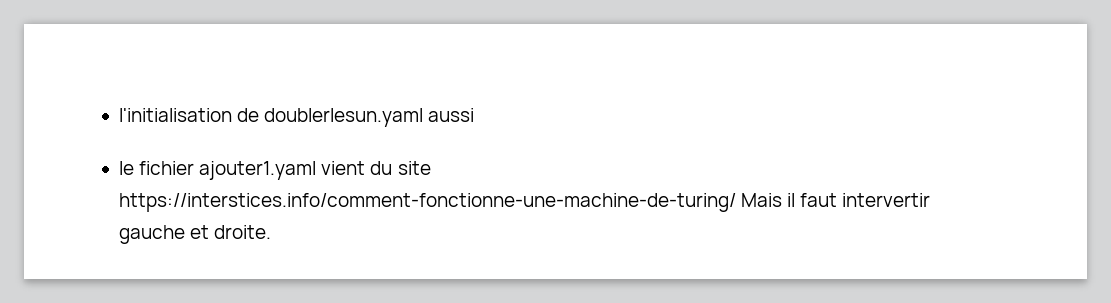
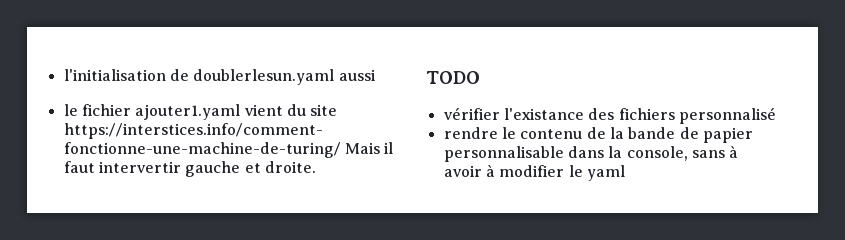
(272, 232) none -> [426,71,480,84] [443,107,776,124] [443,127,753,143] [443,145,739,162] [443,164,625,181] // TODO // vérifier l'existance des fichiers personnalisé // rendre le contenu de la bande de papier personnalisable dans la console, sans à avoir à modifier le yaml

